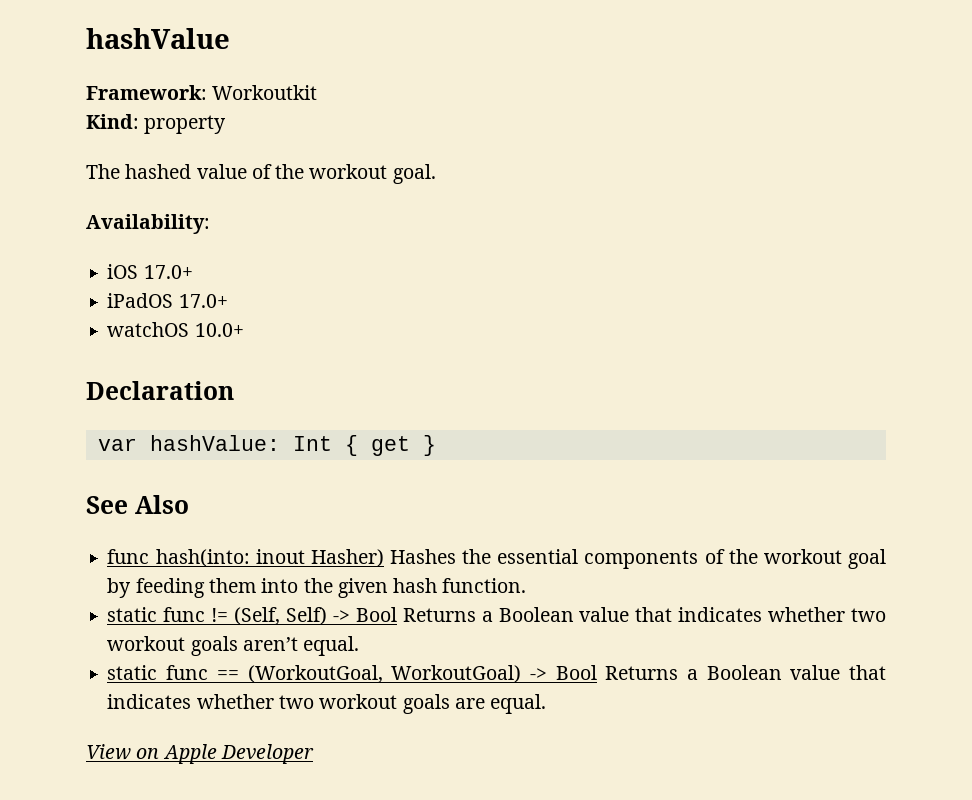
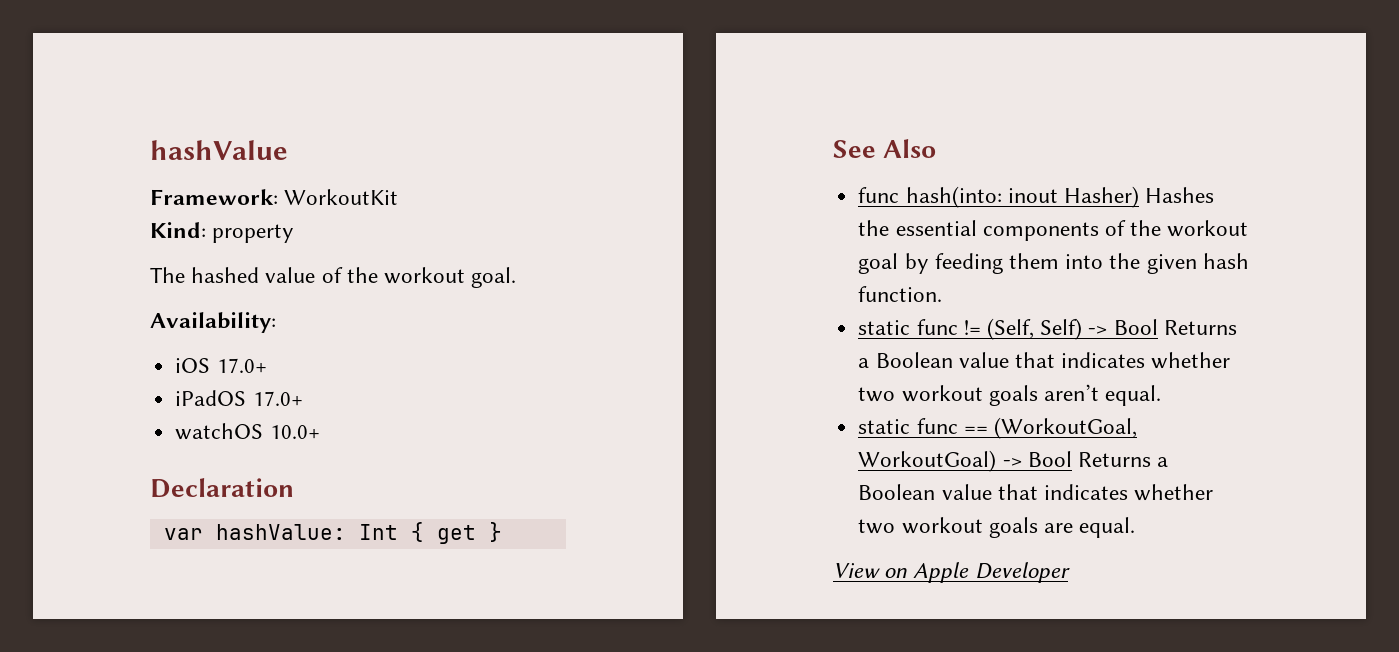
[212,85,318,100] Workoutkit -> [284,189,399,205] WorkoutKit

